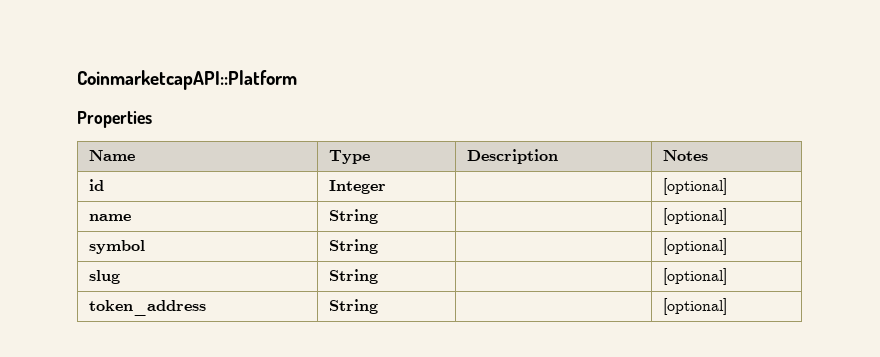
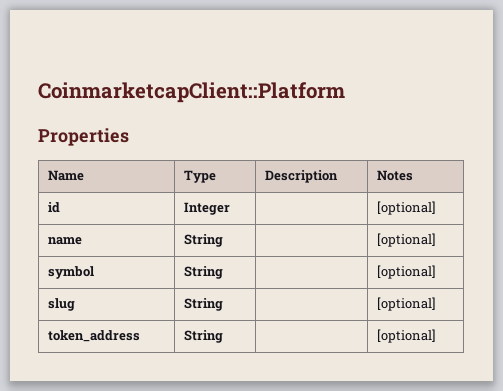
[77,70,297,90] CoinmarketcapAPI::Platform -> [38,82,345,103] CoinmarketcapClient::Platform

